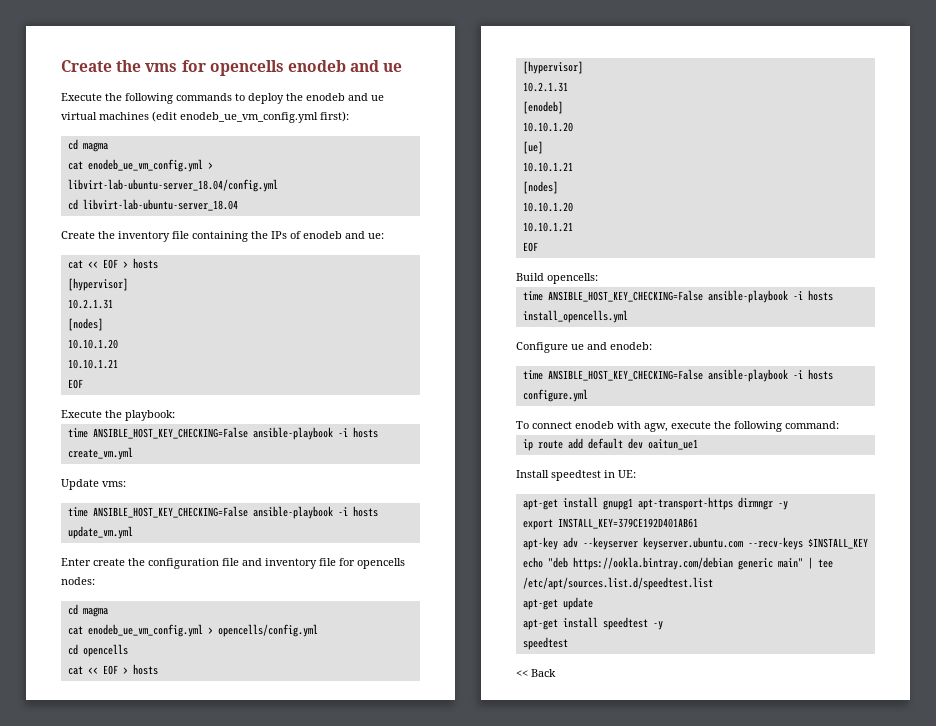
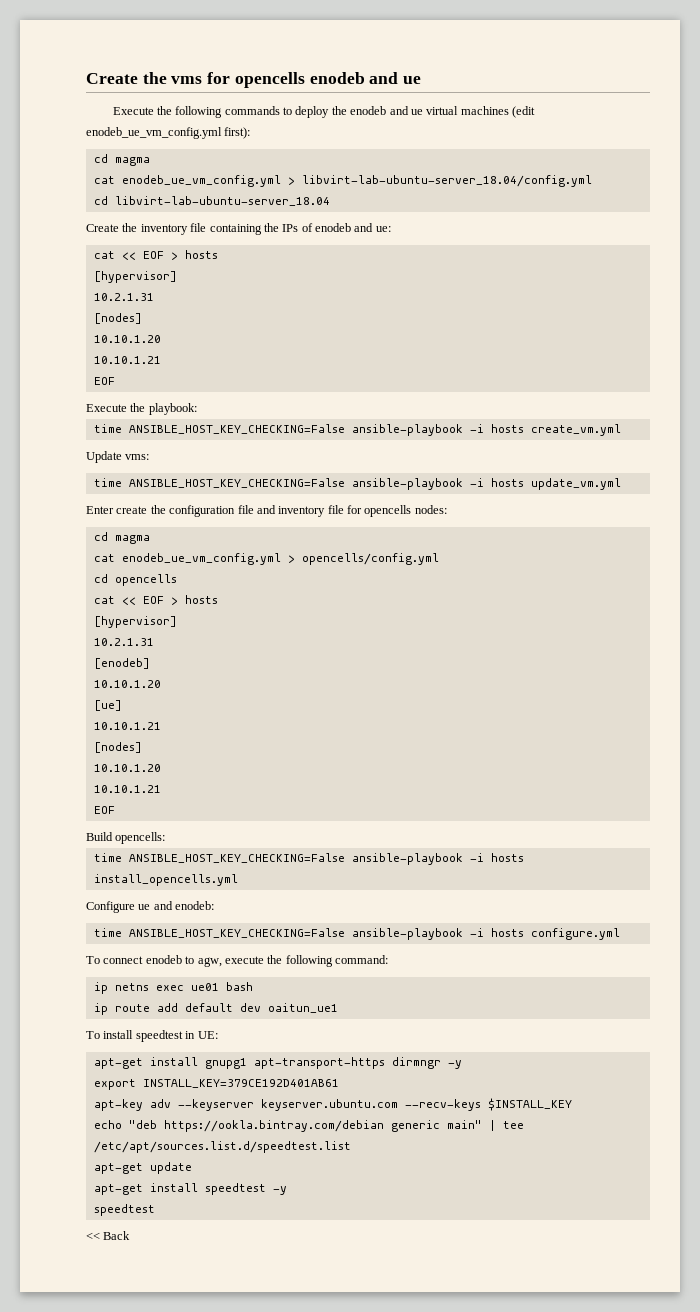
[617,421,641,429] with -> [185,956,195,964] to
(839, 425) none -> [93,982,253,994] // ip netns exec ue01 bash
[516,470,549,478] Install -> [86,1030,134,1039] To install

